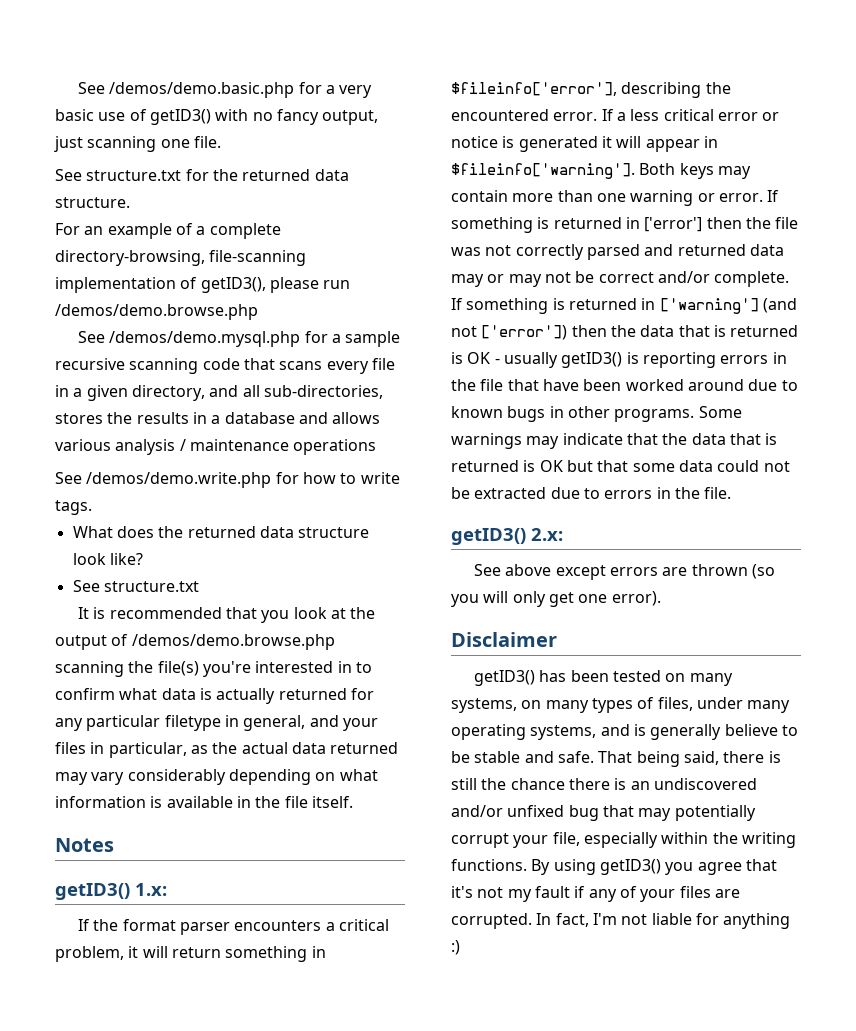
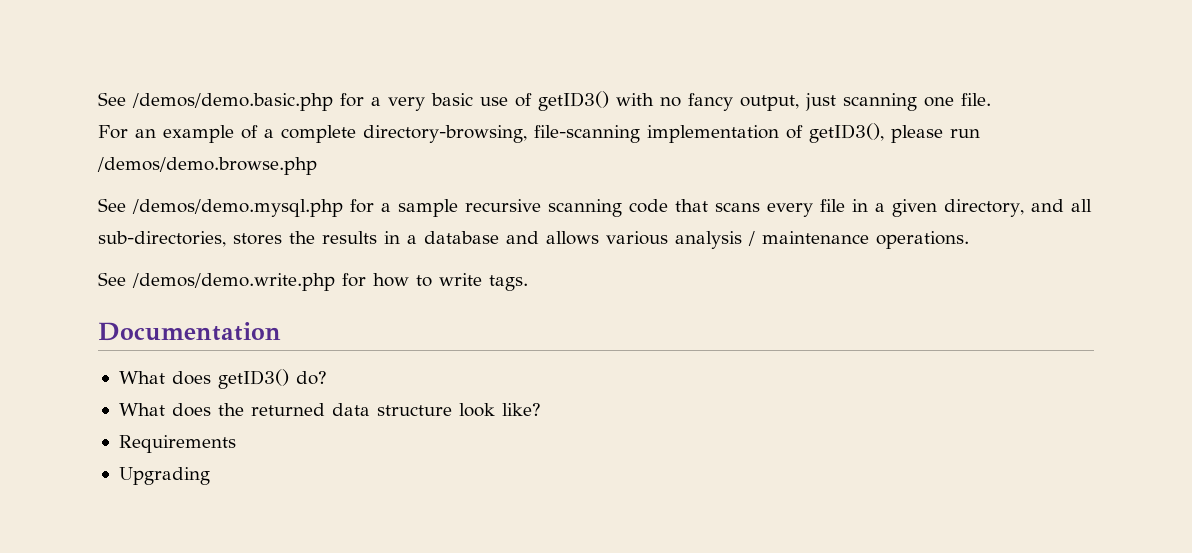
[55,169,349,181] [55,197,130,208] // See structure.txt for the returned data structure. -> (991, 99) none
[293,439,377,455] operations -> [876,231,969,249] operations.
(92, 507) none -> [98,322,281,341] [118,369,327,389] // Documentation // What does getID3() do?
[72,580,199,592] [78,607,376,623] [55,634,335,650] [55,661,372,677] [55,688,374,704] [55,715,378,731] [55,742,399,758] [55,769,378,785] [55,796,353,808] [55,838,114,852] [55,883,167,900] [78,919,390,935] [55,946,326,962] [451,82,731,98] [451,109,780,121] [451,136,718,152] [451,163,751,179] [451,190,780,206] [451,217,799,233] [451,244,784,260] [451,271,790,287] [451,298,797,314] [451,325,799,340] [451,352,787,368] [451,379,798,391] [451,406,742,422] [451,433,778,449] [451,460,790,472] [451,487,732,499] [451,528,563,545] [474,564,776,580] [451,591,661,607] [451,632,557,647] [474,670,733,686] [451,697,791,713] [451,724,798,740] [451,751,781,767] [451,778,757,790] [451,805,756,821] [451,832,796,848] [451,859,777,875] [451,886,740,902] [451,913,791,929] [451,940,460,955] See structure.txt // It is recommended that you look at the output of /demos/demo.browse.php scanning the file(s) you're interested in to confirm what data is actually returned for any particular filetype in general, and your files in particular, as the actual data returned may vary considerably depending on what information is available in the file itself. // Notes // getID3() 1.x: // If the format parser encounters a critical problem, it will return something in $fileinfo['error'], describing the encountered error. If a less critical error or notice is generated it will appear in $fileinfo['warning']. Both keys may contain more than one warning or error. If something is returned in ['error'] then the file was not correctly parsed and returned data may or may not be correct and/or complete. If something is returned in ['warning'] (and not ['error']) then the data that is returned is OK - usually getID3() is reporting errors in the file that have been worked around due to known bugs in other programs. Some warnings may indicate that the data that is returned is OK but that some data could not be extracted due to errors in the file. // getID3() 2.x: // See above except errors are thrown (so you will only get one error). // Disclaimer // getID3() has been tested on many systems, on many types of files, under many operating systems, and is generally believe to be stable and safe. That being said, there is still the chance there is an undiscovered and/or unfixed bug that may potentially corrupt your file, especially within the writing functions. By using getID3() you agree that it's not my fault if any of your files are corrupted. In fact, I'm not liable for anything :) -> [118,435,236,453] [118,467,210,485] Requirements // Upgrading

